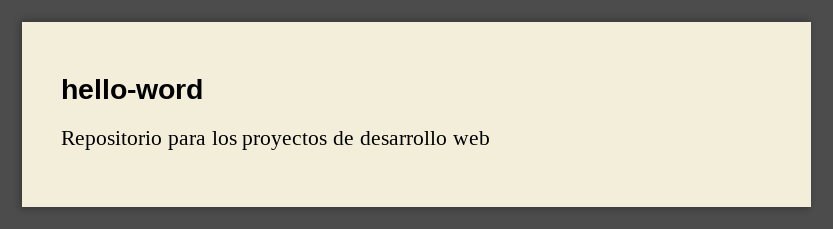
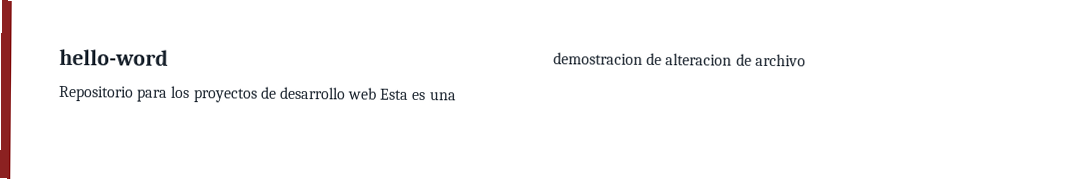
(490, 138) none -> [379,88,457,101] [553,52,806,67] Esta es una demostracion de alteracion de archivo

